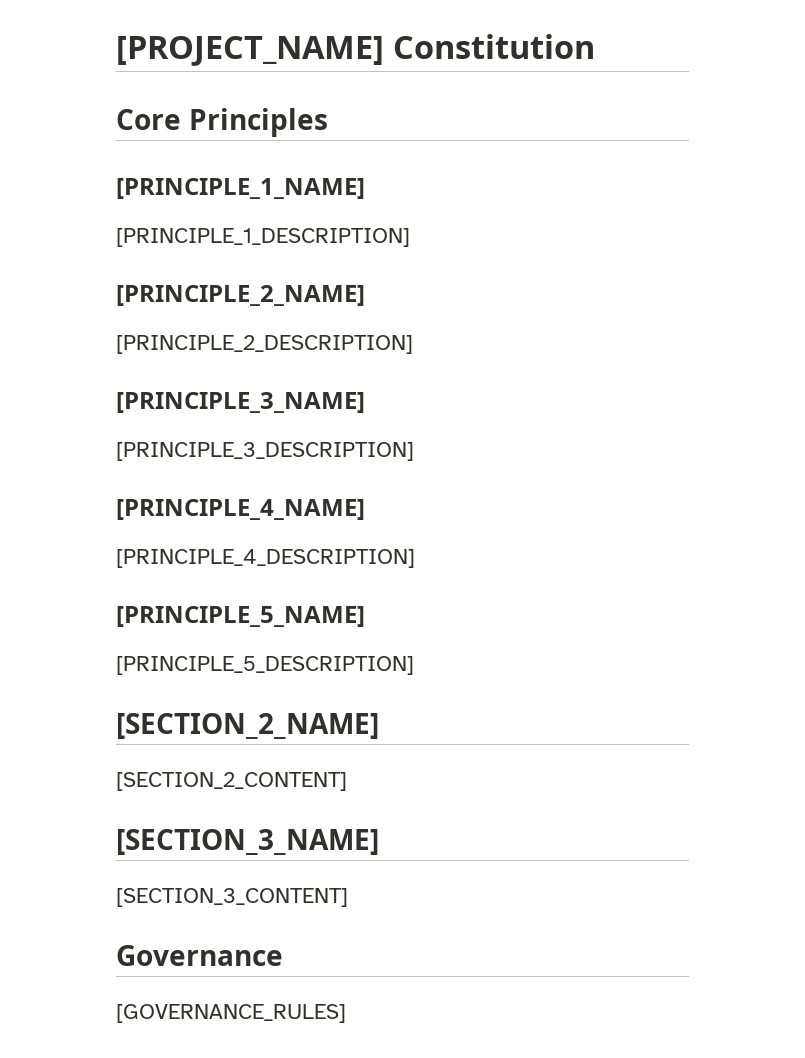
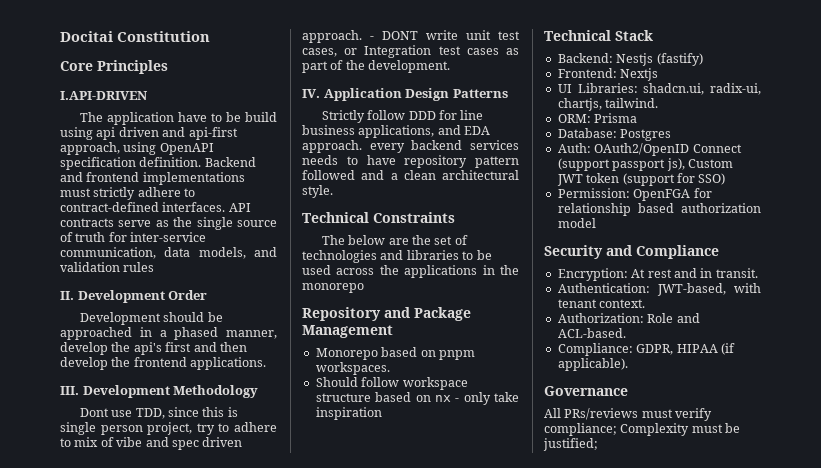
[116,36,384,66] [PROJECT_NAME] -> [60,31,113,42] Docitai
[116,178,365,199] [116,228,410,247] [116,285,365,306] [116,335,413,354] [116,392,365,413] [116,442,414,461] [116,499,365,520] [116,549,415,568] [116,606,365,627] [116,656,414,675] [116,713,379,739] [116,772,347,791] [116,829,379,855] [116,888,348,907] [116,945,283,966] [116,1004,346,1023] [PRINCIPLE_1_NAME] // [PRINCIPLE_1_DESCRIPTION] // [PRINCIPLE_2_NAME] // [PRINCIPLE_2_DESCRIPTION] // [PRINCIPLE_3_NAME] // [PRINCIPLE_3_DESCRIPTION] // [PRINCIPLE_4_NAME] // [PRINCIPLE_4_DESCRIPTION] // [PRINCIPLE_5_NAME] // [PRINCIPLE_5_DESCRIPTION] // [SECTION_2_NAME] // [SECTION_2_CONTENT] // [SECTION_3_NAME] // [SECTION_3_CONTENT] // Governance // [GOVERNANCE_RULES] -> [60,91,148,100] [79,112,277,125] [60,127,238,140] [60,142,214,155] [60,157,256,170] [60,172,245,185] [60,187,196,200] [60,202,251,212] [60,217,277,230] [60,232,207,242] [60,247,277,259] [60,262,155,272] [60,290,208,303] [79,312,223,325] [60,327,277,340] [60,342,247,355] [60,357,267,370] [60,385,259,398] [79,407,238,419] [60,422,277,435] [60,437,243,450] [302,30,520,43] [302,45,519,58] [302,60,451,73] [302,88,508,101] [321,110,484,123] [302,125,491,138] [302,140,519,153] [302,155,519,168] [302,170,519,180] [302,185,333,198] [302,212,455,223] [321,235,468,245] [302,250,492,263] [302,265,519,278] [302,283,364,293] [302,307,471,321] [302,325,393,338] [315,347,475,360] [315,362,390,375] [315,377,468,390] [315,392,519,405] [315,407,382,420] [544,30,653,41] [557,53,703,66] [557,68,659,81] [557,83,761,95] [557,98,659,111] [557,113,638,123] [557,128,672,141] [557,143,742,156] [557,158,733,171] [556,173,726,186] [557,188,712,201] [557,203,761,216] [557,218,596,228] [544,245,719,259] [557,268,758,281] [557,283,761,296] [557,299,646,308] [557,313,700,323] [557,328,626,338] [557,343,735,356] [557,358,628,371] [544,386,628,396] [544,408,713,421] [544,423,741,436] [543,438,598,451] I.API-DRIVEN // The application have to be build using api driven and api-first approach, using OpenAPI specification definition. Backend and frontend implementations must strictly adhere to contract-defined interfaces. API contracts serve as the single source of truth for inter-service communication, data models, and validation rules // II. Development Order // Development should be approached in a phased manner, develop the api's first and then develop the frontend applications. // III. Development Methodology // Dont use TDD, since this is single person project, try to adhere to mix of vibe and spec driven approach. - DONT write unit test cases, or Integration test cases as part of the development. // IV. Application Design Patterns // Strictly follow DDD for line business applications, and EDA approach. every backend services needs to have repository pattern followed and a clean architectural style. // Technical Constraints // The below are the set of technologies and libraries to be used across the applications in the monorepo // Repository and Package Management // Monorepo based on pnpm workspaces. // Should follow workspace structure based on nx - only take inspiration // Technical Stack // Backend: Nestjs (fastify) // Frontend: Nextjs // UI Libraries: shadcn.ui, radix-ui, chartjs, tailwind. // ORM: Prisma // Database: Postgres // Auth: OAuth2/OpenID Connect (support passport js), Custom JWT token (support for SSO) // Permission: OpenFGA for relationship based authorization model // Security and Compliance // Encryption: At rest and in transit. // Authentication: JWT-based, with tenant context. // Authorization: Role and ACL-based. // Compliance: GDPR, HIPAA (if applicable). // Governance // All PRs/reviews must verify compliance; Complexity must be justified;

